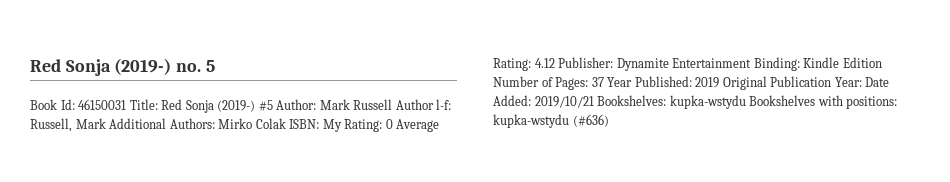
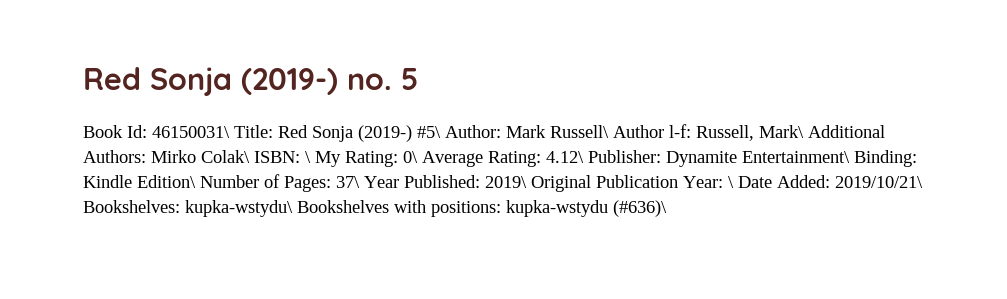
[78,99,127,110] 46150031 -> [152,126,230,138] 46150031\
[258,100,273,111] #5 -> [417,126,441,138] #5\
[353,99,393,110] Russell -> [550,125,609,138] Russell\
[75,118,106,129] Mark -> [759,125,804,138] Mark\
[255,118,320,129] Colak ISBN: -> [201,150,311,163] Colak\ ISBN: \
[385,119,393,129] 0 -> [403,151,418,163] 0\
[534,58,555,68] 4.12 -> [546,151,584,163] 4.12\
[672,58,752,68] Entertainment -> [742,151,850,163] Entertainment\
[842,57,882,68] Edition -> [137,175,196,188] Edition\
[591,77,604,87] 37 -> [336,176,360,188] 37\
[695,77,720,88] 2019 -> [485,176,527,188] 2019\
(862, 82) none -> [728,176,734,188] \
[534,95,746,109] 2019/10/21 Bookshelves: kupka-wstydu -> [835,176,923,188] [83,200,293,217] 2019/10/21\ Bookshelves: kupka-wstydu\
[572,114,609,127] (#636) -> [613,200,667,217] (#636)\

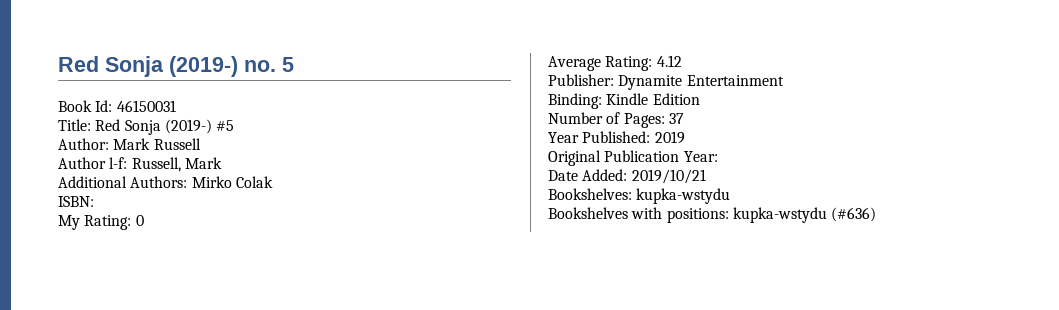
[152,126,230,138] 46150031\ -> [116,100,176,112] 46150031 //
[417,126,441,138] #5\ -> [216,120,235,131] #5 //
[550,125,609,138] Russell\ -> [153,138,201,150] Russell //
[759,125,804,138] Mark\ -> [184,157,222,169] Mark //
[201,150,250,163] Colak\ -> [235,176,273,188] Colak //
[305,151,311,163] \ -> (94, 201) //
[403,151,418,163] 0\ -> [135,215,144,226] 0 //
[546,151,584,163] 4.12\ -> [656,55,682,67] 4.12 //
[742,151,850,163] Entertainment\ -> [686,75,784,86] Entertainment //
[137,175,196,188] Edition\ -> [652,93,700,105] Edition //
[336,176,360,188] 37\ -> [668,113,684,124] 37 //
[485,176,527,188] 2019\ -> [654,131,685,144] 2019 //
[728,176,734,188] \ -> (718, 156) //
[835,176,923,188] [83,200,293,217] 2019/10/21\ Bookshelves: kupka-wstydu\ -> [631,169,706,184] [548,188,731,204] 2019/10/21 // Bookshelves: kupka-wstydu //
[613,200,667,217] (#636)\ -> [831,207,877,222] (#636)

